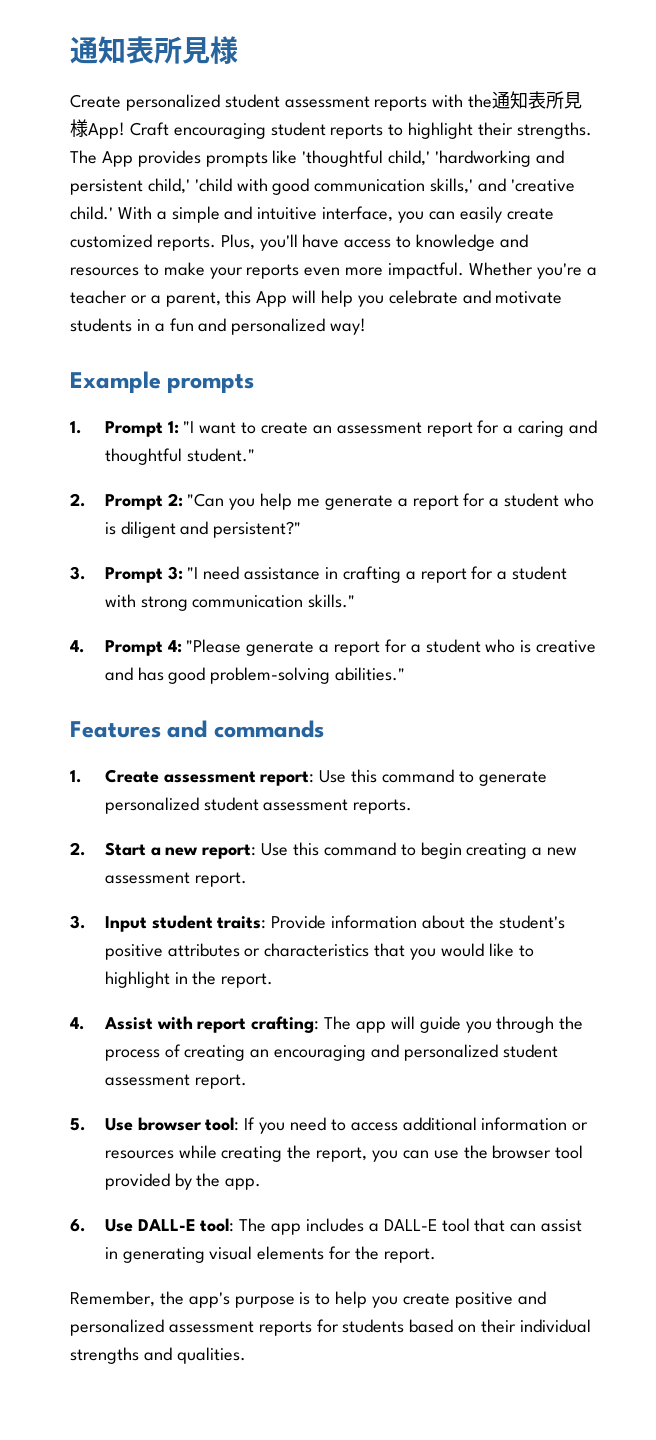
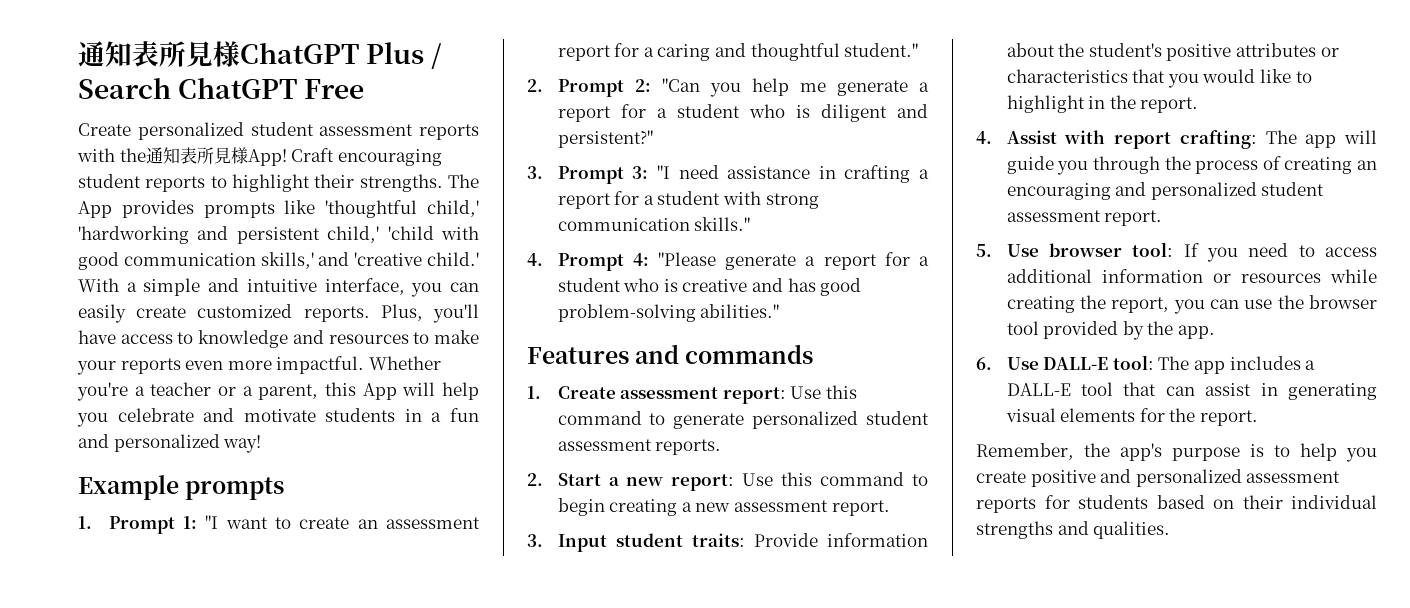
[70,36,238,64] 通知表所見様 -> [78,41,443,69] [78,77,365,99] 通知表所見様ChatGPT Plus / Search ChatGPT Free

